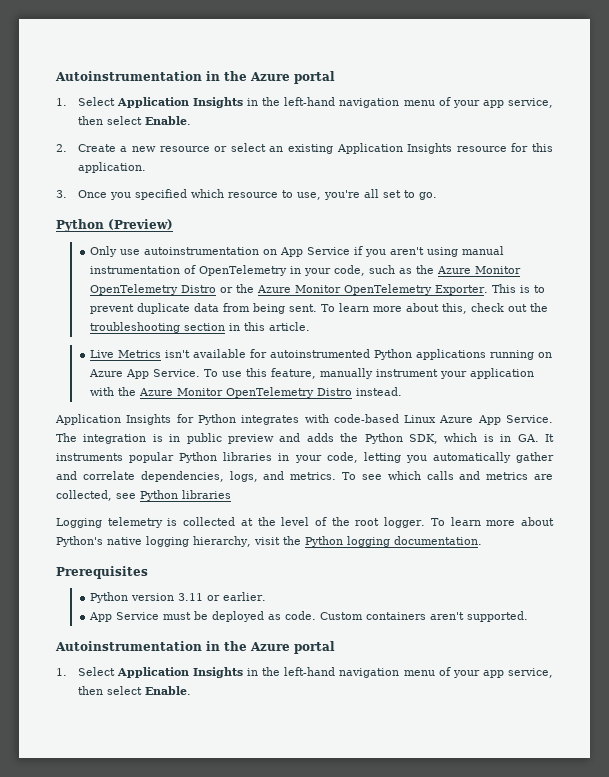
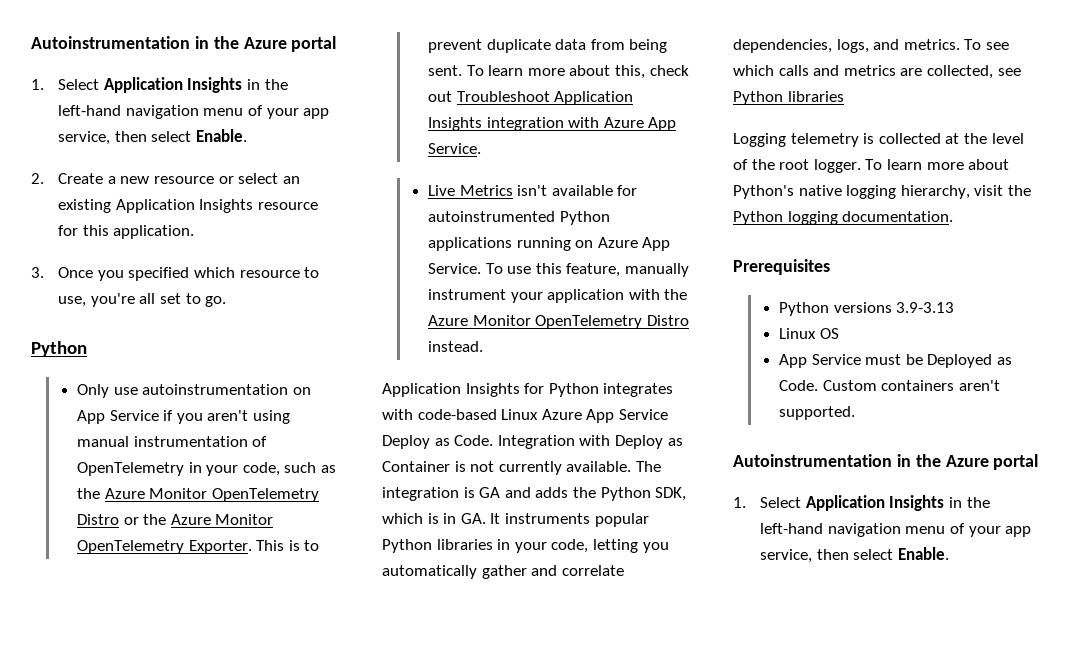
[108,219,173,230] (Preview) -> (87, 349) none
[529,303,548,312] [89,322,310,333] the troubleshooting section in this article. -> [456,91,634,105] [427,117,677,131] [427,143,481,154] Troubleshoot Application Insights integration with Azure App Service.
[506,415,553,423] [56,433,274,444] Service. The integration is in public preview -> [618,409,668,420] [382,435,683,449] [382,461,661,475] [382,487,501,501] Service Deploy as Code. Integration with Deploy as Container is not currently available. The integration is GA
[130,592,266,601] version 3.11 or earlier. -> [833,302,955,313] [778,328,839,339] versions 3.9-3.13 // Linux OS
[211,611,316,622] deployed as code. -> [927,354,1012,368] [778,380,818,391] Deployed as Code.

